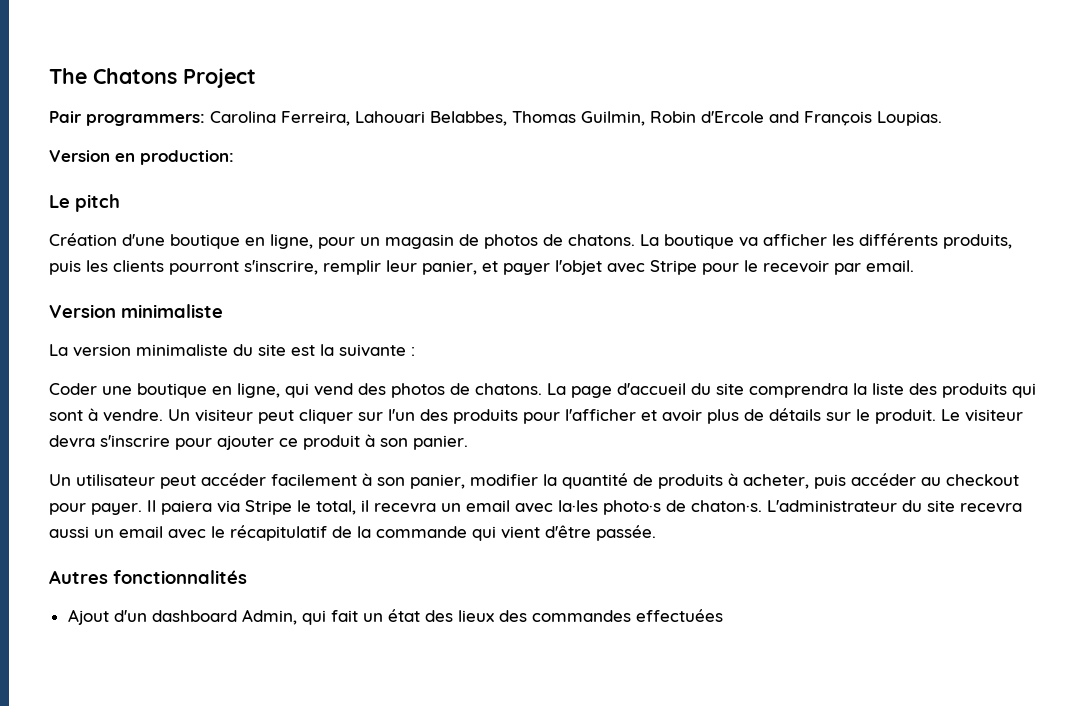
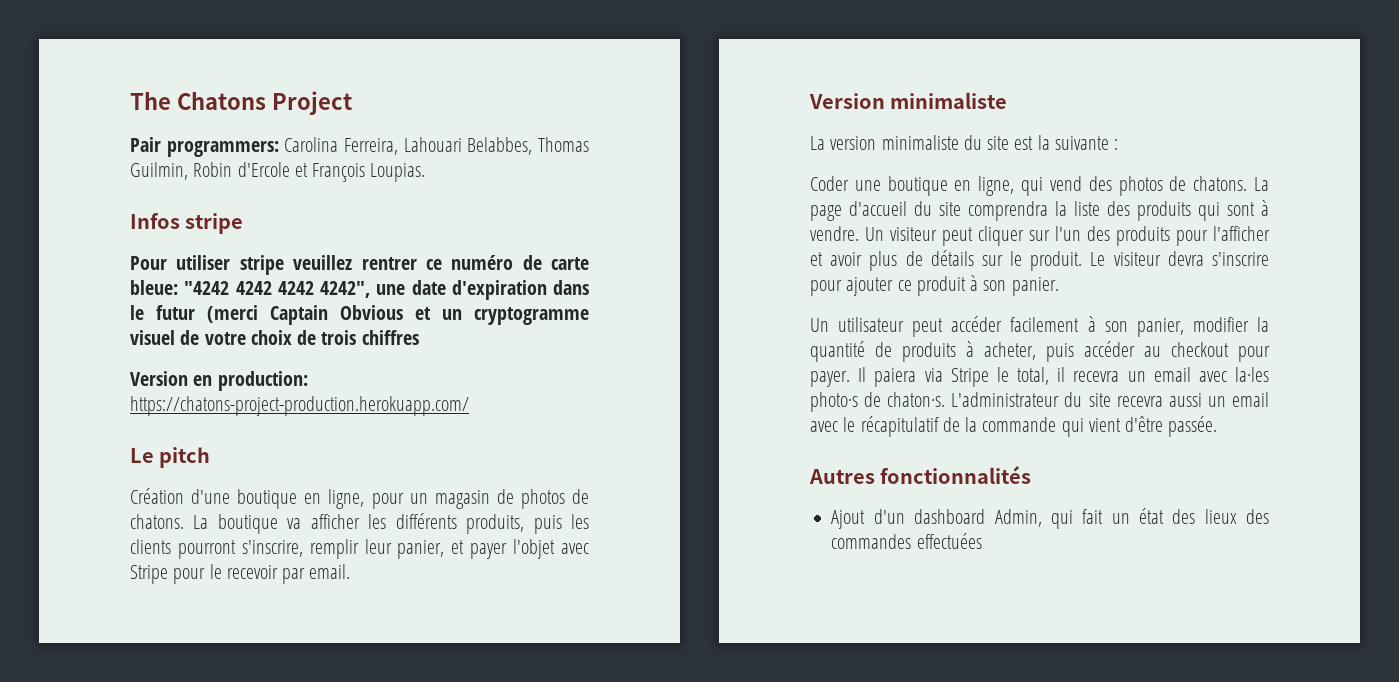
[769,111,799,123] and -> [294,163,308,177] et
(942, 118) none -> [130,213,244,234] [130,255,589,275] [130,280,589,300] [130,305,589,325] [130,330,419,345] // Infos stripe // Pour utiliser stripe veuillez rentrer ce numéro de carte bleue: "4242 4242 4242 4242", une date d'expiration dans le futur (merci Captain Obvious et un cryptogramme visuel de votre choix de trois chiffres
(234, 157) none -> [130,396,469,416] https://chatons-project-production.herokuapp.com/

